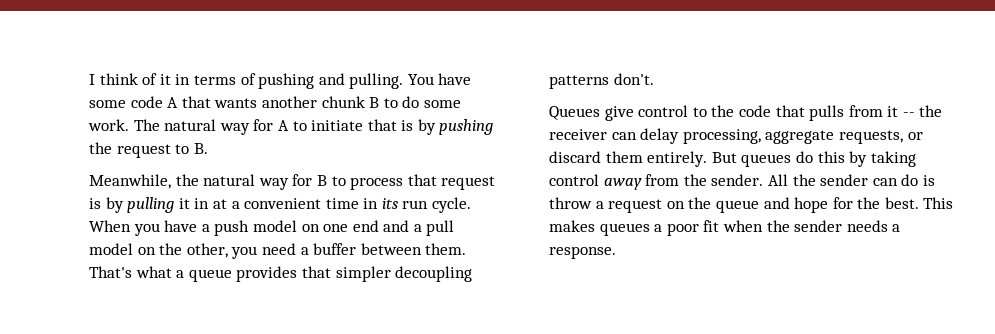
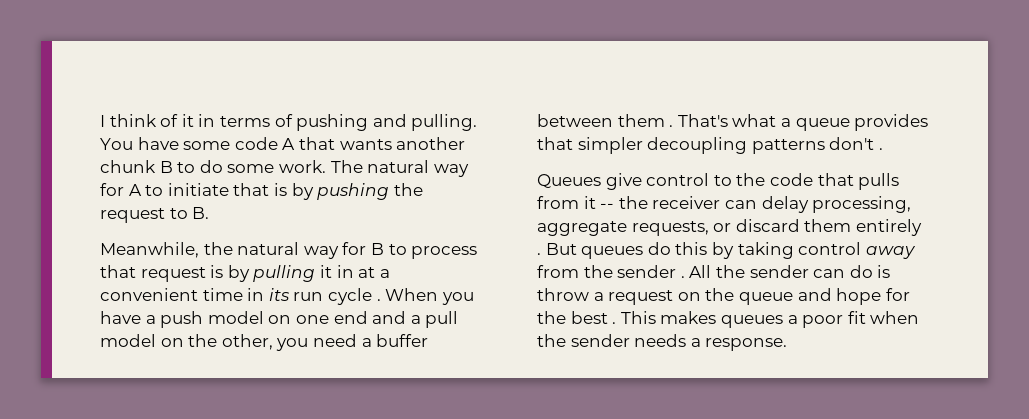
[432,197,472,213] cycle. -> [327,288,381,305] cycle .
[425,243,467,255] them. -> [617,114,674,127] them .
[613,73,654,85] don't. -> [829,137,883,150] don't .
[647,151,708,167] entirely. -> [855,219,922,236] [537,253,541,255] entirely .
[711,174,764,186] sender. -> [617,265,685,278] sender .
[884,197,919,209] best. -> [570,311,617,324] best .

